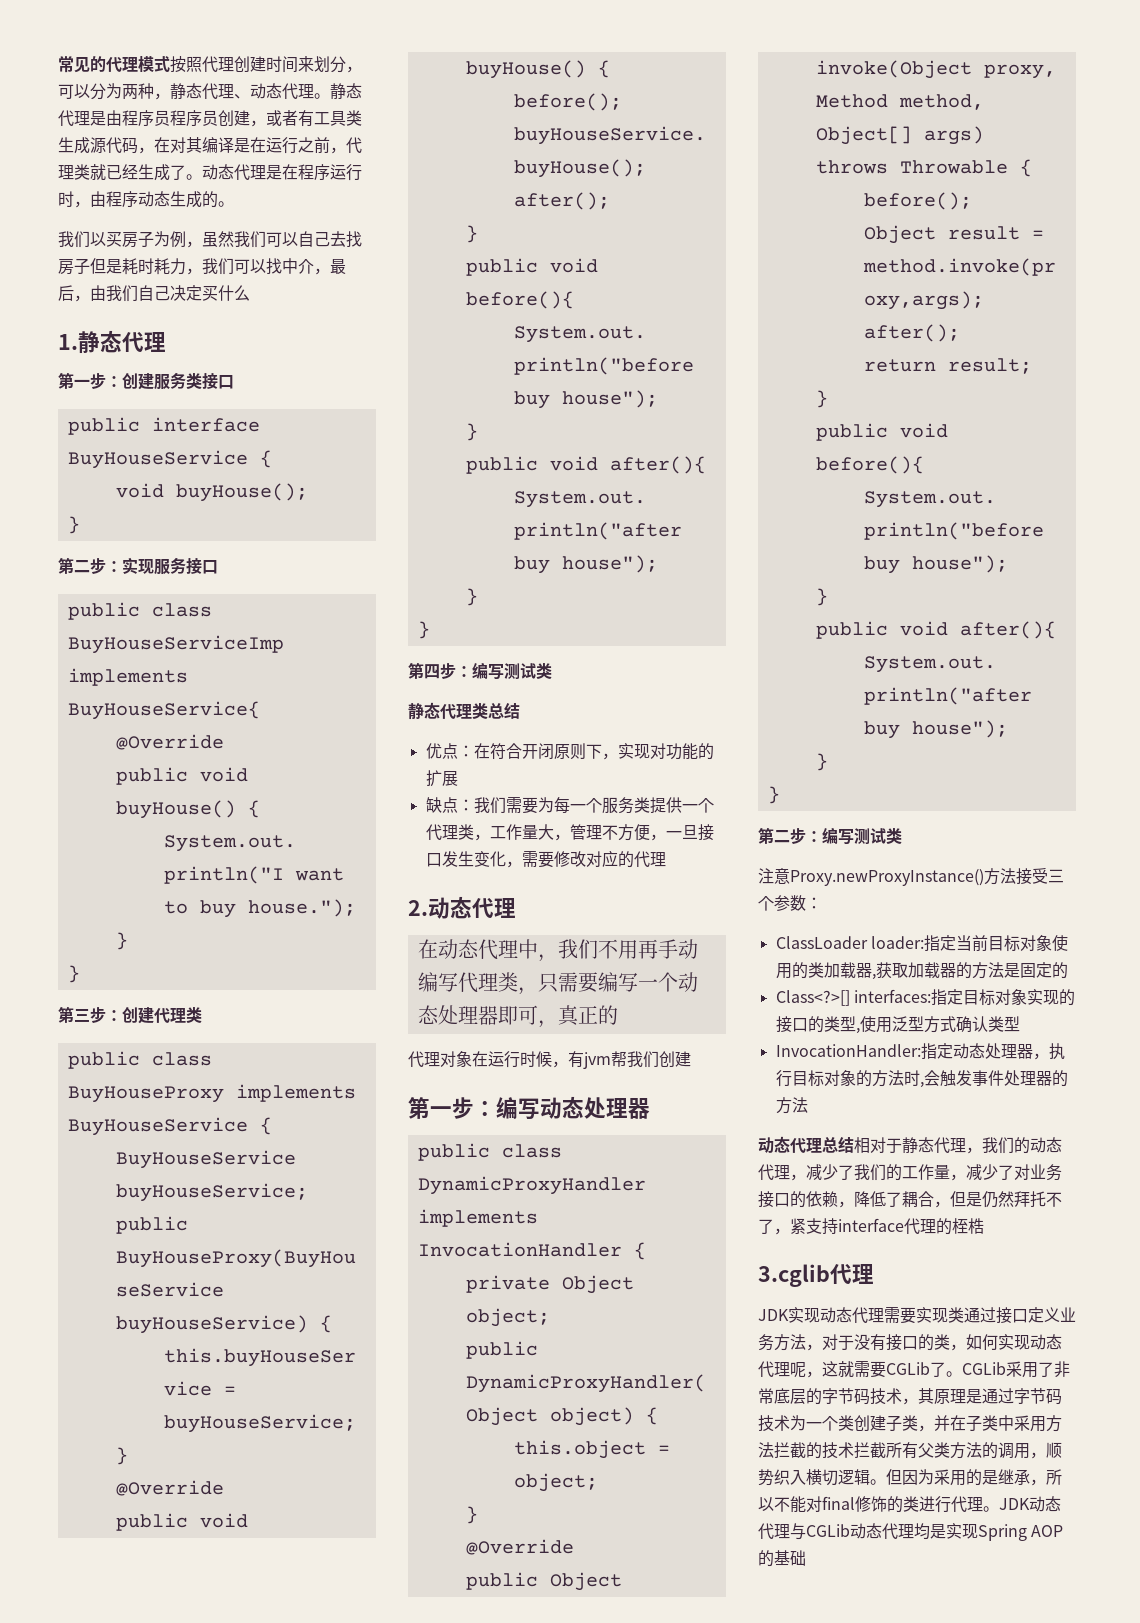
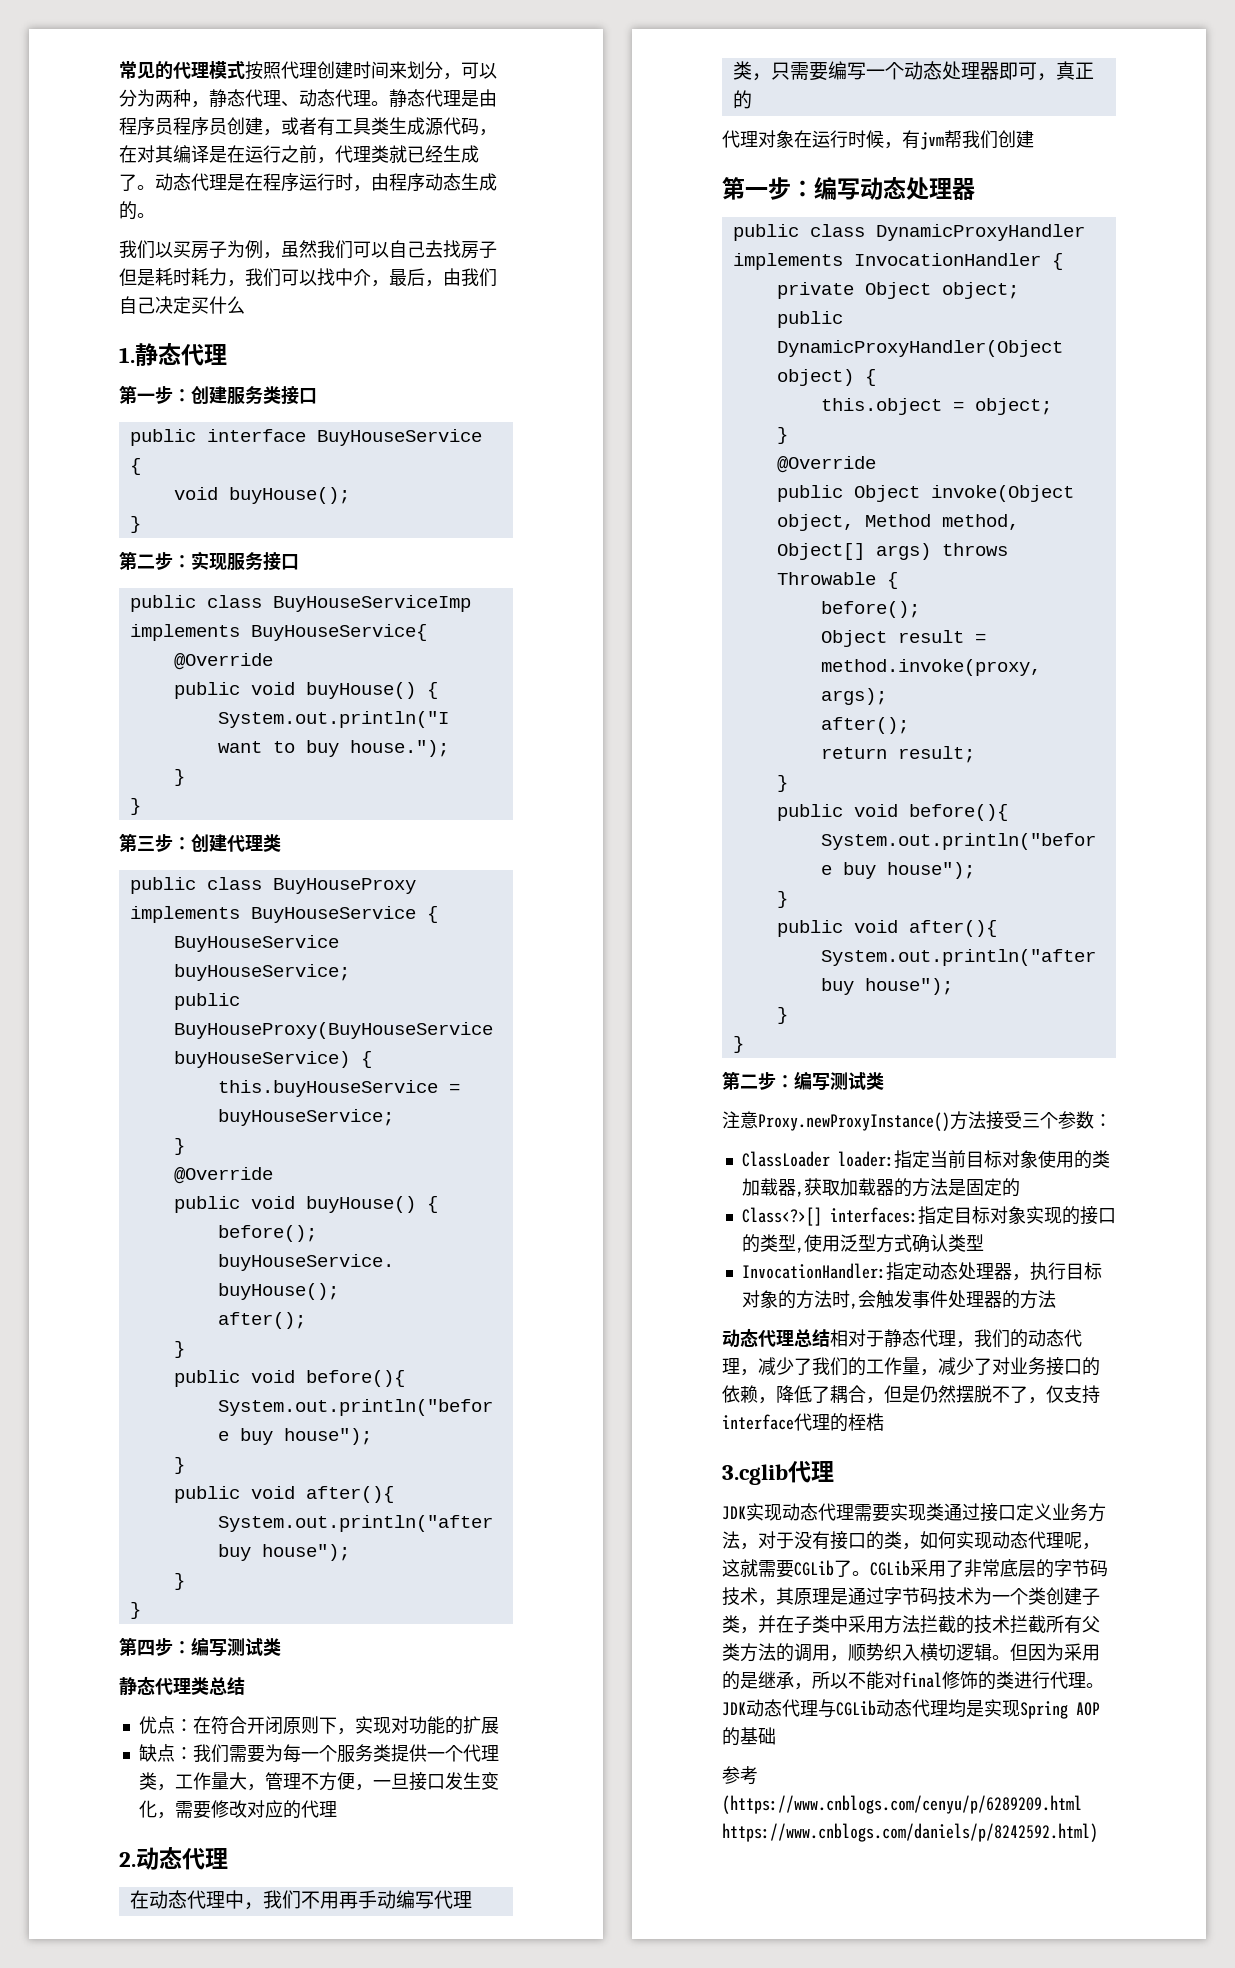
[983,64,1056,79] proxy, -> [776,514,854,531] object,
[1014,1191,1062,1207] [758,1218,806,1235] 拜托不了，紧 -> [956,1385,1064,1404] 摆脱不了，仅
(806, 1558) none -> [722,1766,758,1785] [722,1795,1082,1814] [722,1823,1098,1842] // 参考(https://www.cnblogs.com/cenyu/p/6289209.html https://www.cnblogs.com/daniels/p/8242592.html)

